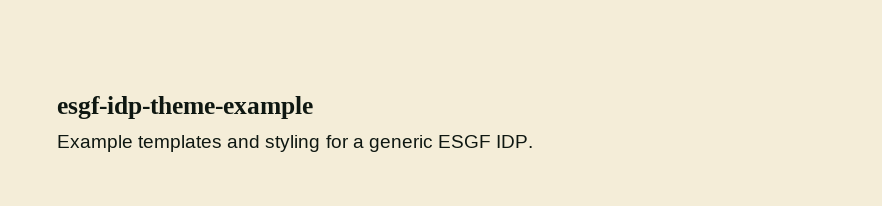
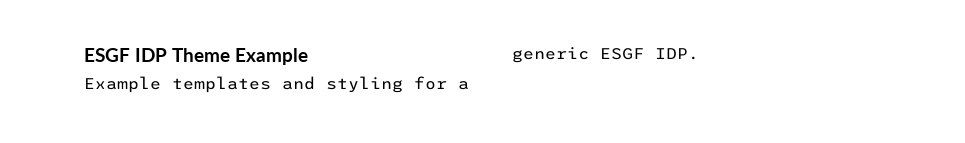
[57,96,313,119] esgf-idp-theme-example -> [84,48,309,65] ESGF IDP Theme Example

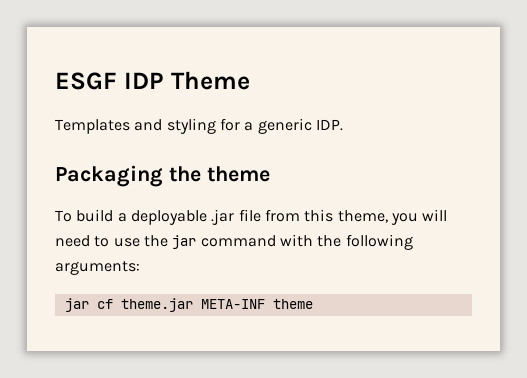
[235,48,309,65] [84,76,271,93] Example // Example templates -> [55,119,130,134] // Templates
[600,48,644,60] ESGF -> (312, 126) none
(699, 54) none -> [55,165,270,187] [55,209,448,225] [55,234,413,250] [55,261,140,275] [64,298,313,312] // Packaging the theme // To build a deployable .jar file from this theme, you will need to use the jar command with the following arguments: // jar cf theme.jar META-INF theme

